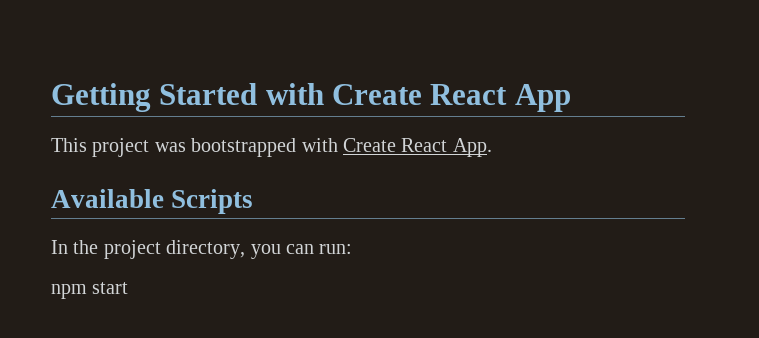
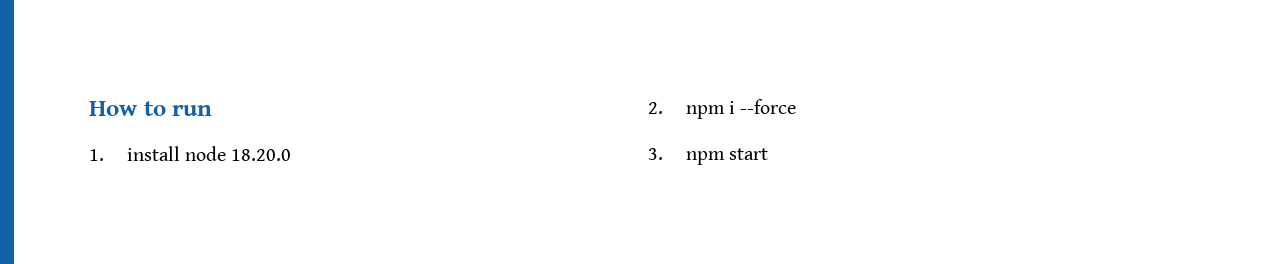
[51,83,571,112] [51,138,492,157] [51,189,254,214] [51,240,353,259] Getting Started with Create React App // This project was bootstrapped with Create React App. // Available Scripts // In the project directory, you can run: // -> [89,101,213,116] [89,146,292,161] [648,99,797,119] [648,148,663,160] How to run // 1. install node 18.20.0 // 2. npm i --force // 3.

